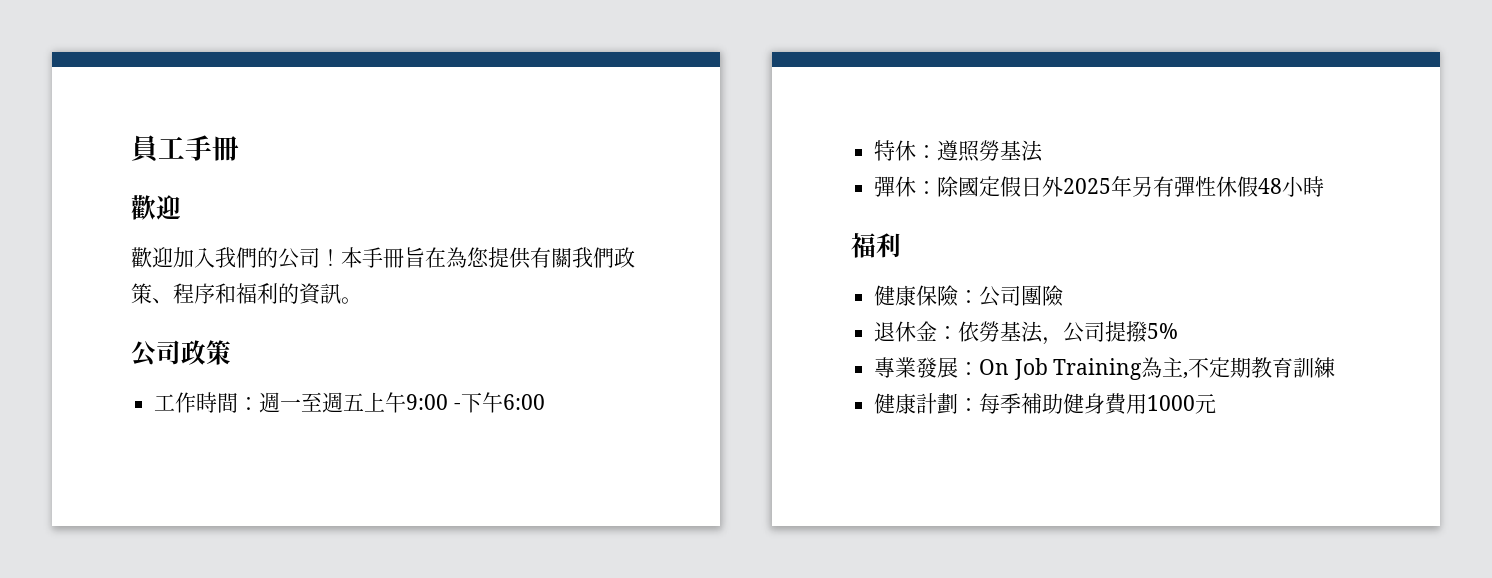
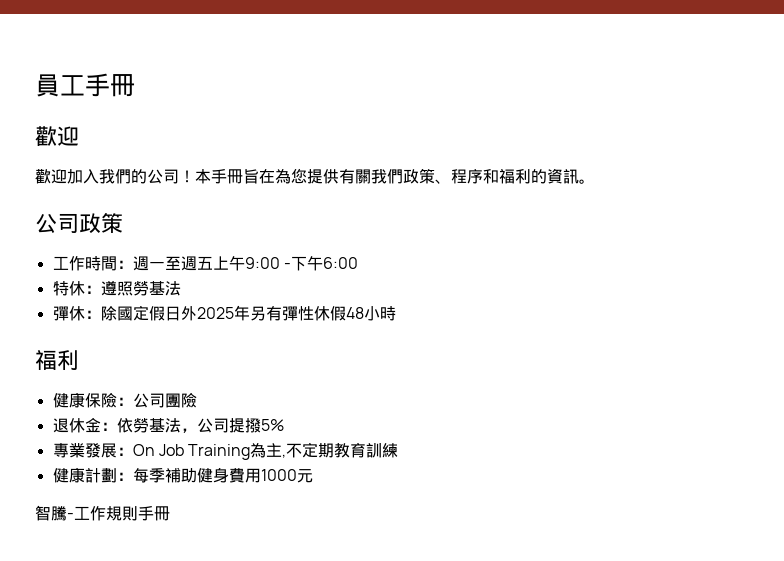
(1217, 404) none -> [35,505,170,521] // 智騰-工作規則手冊

